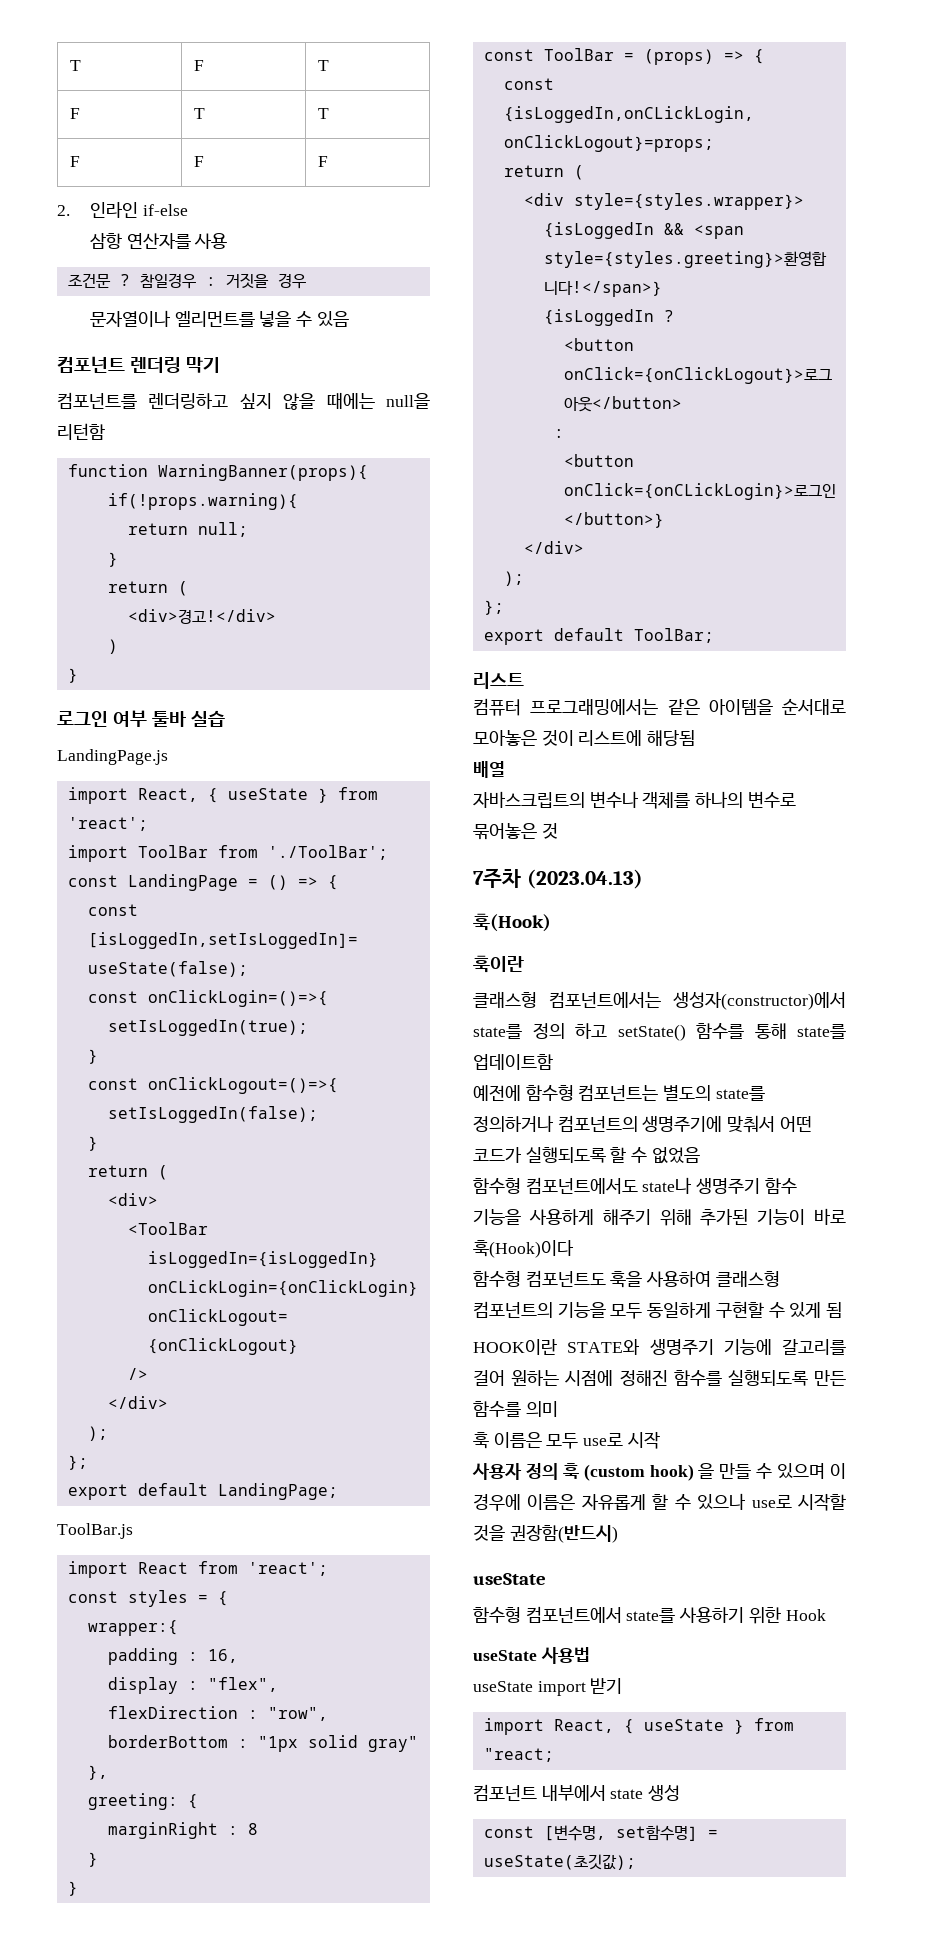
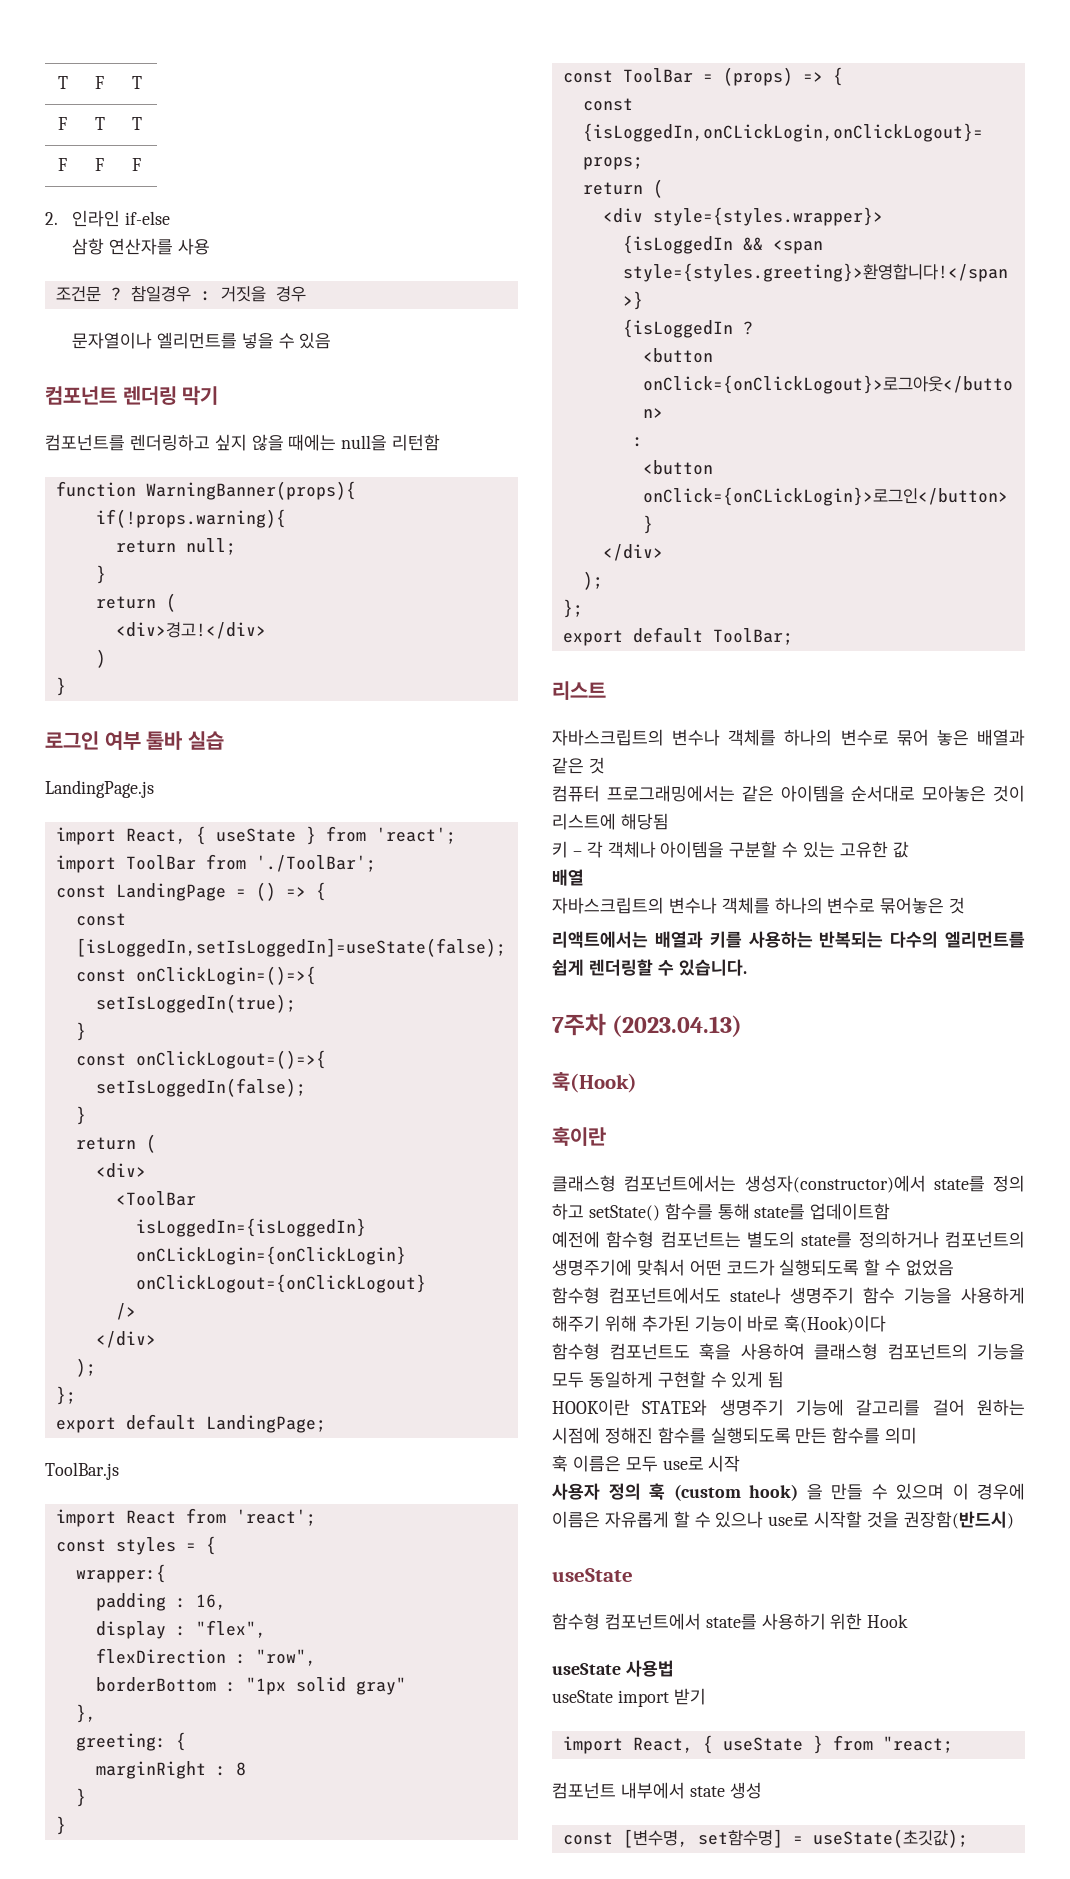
(524, 680) none -> [552,729,1025,746] [552,757,605,774] // 자바스크립트의 변수나 객체를 하나의 변수로 묶어 놓은 배열과 같은 것
(696, 738) none -> [552,841,909,858] // 키 – 각 객체나 아이템을 구분할 수 있는 고유한 값
(558, 831) none -> [552,931,1025,948] [552,959,747,976] // 리액트에서는 배열과 키를 사용하는 반복되는 다수의 엘리먼트를 쉽게 렌더링할 수 있습니다.

